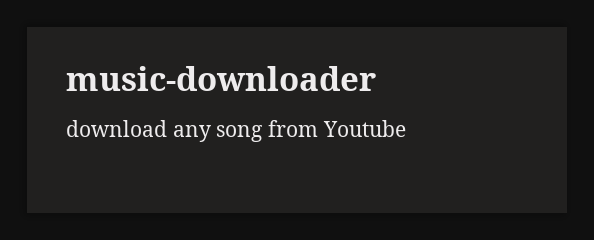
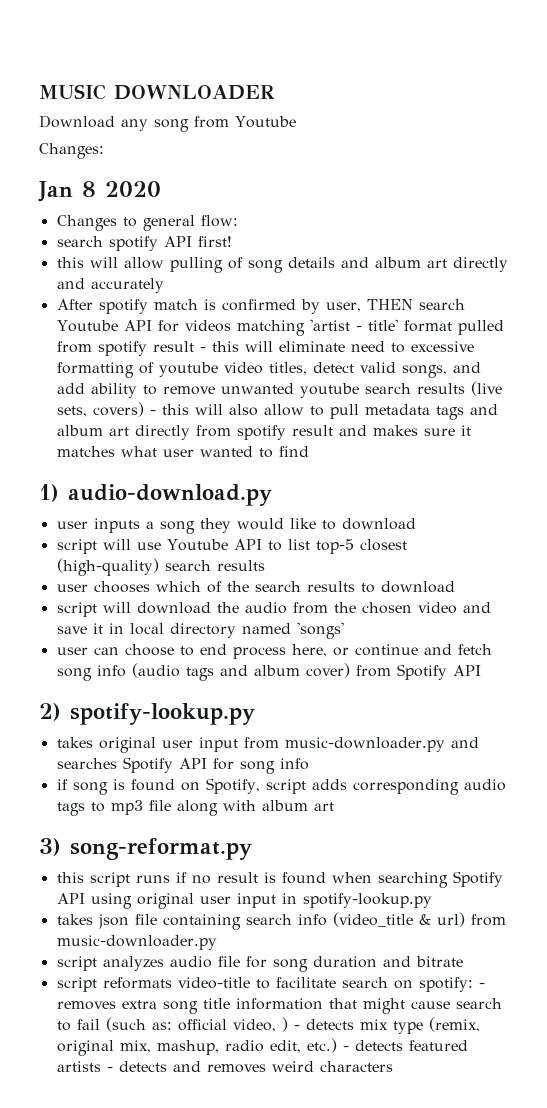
[66,66,376,91] [66,120,167,137] music-downloader // download -> [39,84,275,100] [39,115,115,128] MUSIC DOWNLOADER // Download
(406, 128) none -> [39,143,104,159] [38,181,161,202] [56,215,238,231] [56,236,232,251] [56,257,508,273] [56,278,164,293] [56,299,465,314] [56,319,504,336] [56,341,474,356] [56,362,481,378] [56,381,502,398] [56,402,498,420] [56,425,471,440] [56,446,309,458] [39,484,272,506] [56,518,416,534] [56,539,407,554] [56,558,265,576] [56,581,455,593] [56,602,491,617] [56,622,344,639] [56,644,492,659] [56,663,481,681] [39,703,255,725] [56,737,479,753] [56,757,309,774] [56,778,506,795] [56,800,334,816] [39,838,252,860] [56,871,503,888] [56,893,432,909] [56,912,506,930] [56,935,217,950] [56,956,463,972] [56,977,485,992] [56,998,502,1014] [56,1017,480,1034] [56,1038,468,1056] [56,1061,393,1073] // Changes: // Jan 8 2020 // Changes to general flow: // search spotify API first! // this will allow pulling of song details and album art directly and accurately // After spotify match is confirmed by user, THEN search Youtube API for videos matching 'artist - title' format pulled from spotify result - this will eliminate need to excessive formatting of youtube video titles, detect valid songs, and add ability to remove unwanted youtube search results (live sets, covers) - this will also allow to pull metadata tags and album art directly from spotify result and makes sure it matches what user wanted to find // 1) audio-download.py // user inputs a song they would like to download // script will use Youtube API to list top-5 closest (high-quality) search results // user chooses which of the search results to download // script will download the audio from the chosen video and save it in local directory named 'songs' // user can choose to end process here, or continue and fetch song info (audio tags and album cover) from Spotify API // 2) spotify-lookup.py // takes original user input from music-downloader.py and searches Spotify API for song info // if song is found on Spotify, script adds corresponding audio tags to mp3 file along with album art // 3) song-reformat.py // this script runs if no result is found when searching Spotify API using original user input in spotify-lookup.py // takes json file containing search info (video_title & url) from music-downloader.py // script analyzes audio file for song duration and bitrate // script reformats video-title to facilitate search on spotify: - removes extra song title information that might cause search to fail (such as: official video, ) - detects mix type (remix, original mix, mashup, radio edit, etc.) - detects featured artists - detects and removes weird characters

